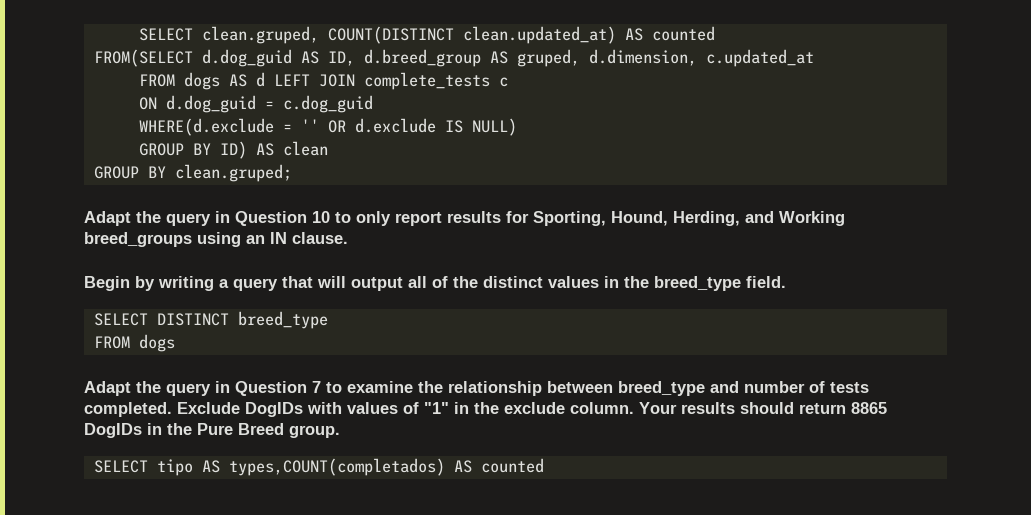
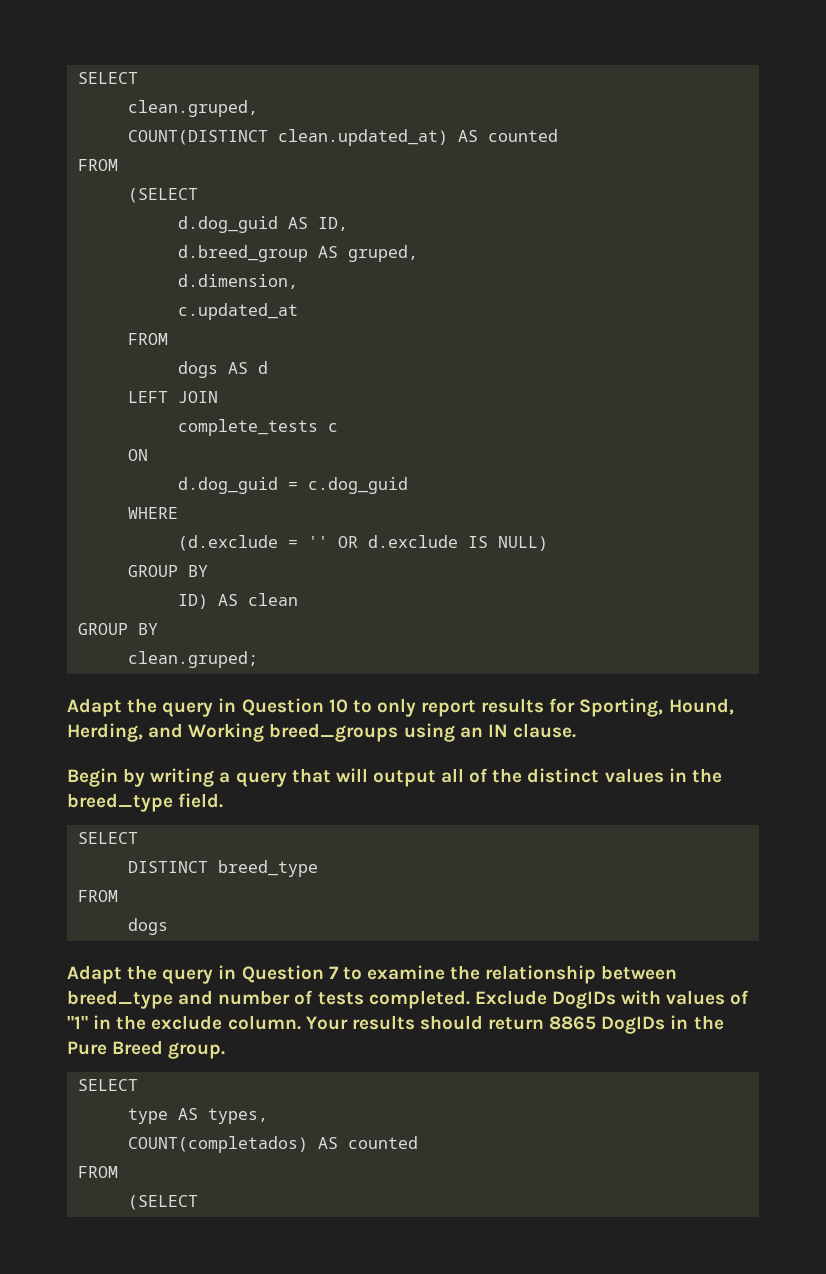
[138,28,193,41] SELECT -> [78,72,139,84] SELECT //
(319, 35) none -> (259, 108) //
[93,49,193,67] FROM(SELECT -> [78,159,119,171] [128,188,199,203] FROM // (SELECT //
(355, 58) none -> (349, 224) //
(580, 58) none -> (419, 253) //
(697, 57) none -> (299, 281) //
(175, 80) none -> (169, 339) //
(265, 79) none -> (269, 367) //
(355, 80) none -> (219, 397) //
(157, 103) none -> (149, 455) //
[138,118,274,136] WHERE(d.exclude -> [128,507,179,519] [178,535,279,551] WHERE // (d.exclude
(211, 149) none -> (209, 571) //
(166, 172) none -> (159, 629) //
(148, 319) none -> (139, 838) //
(130, 342) none -> (119, 896) //
[156,458,544,476] tipo AS types,COUNT(completados) AS counted -> [128,1108,269,1124] [128,1136,419,1153] [78,1166,119,1178] [128,1195,199,1210] // type AS types, // COUNT(completados) AS counted // FROM // (SELECT

